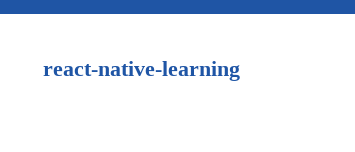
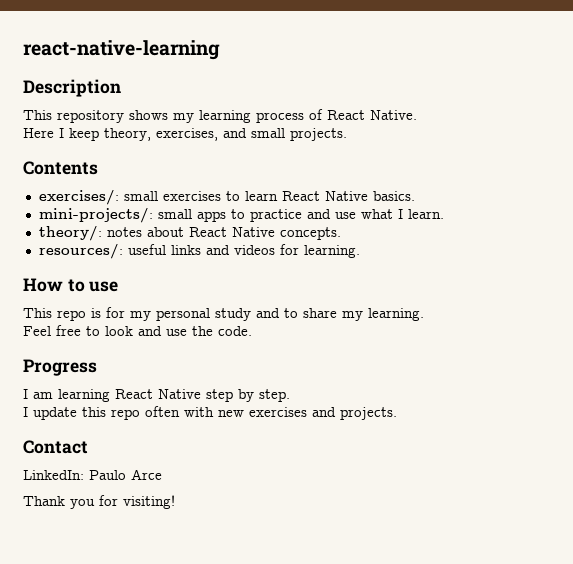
(240, 71) none -> [23,79,121,97] [23,109,417,123] [23,128,347,141] [23,161,98,175] [38,190,415,205] [38,208,444,223] [38,226,341,241] [38,244,360,259] [23,278,119,292] [23,307,424,321] [23,325,252,336] [23,359,97,376] [23,389,290,402] [23,406,397,420] [23,440,88,454] [23,469,162,480] [23,495,175,509] // Description // This repository shows my learning process of React Native. // Here I keep theory, exercises, and small projects. // Contents // exercises/: small exercises to learn React Native basics. // mini-projects/: small apps to practice and use what I learn. // theory/: notes about React Native concepts. // resources/: useful links and videos for learning. // How to use // This repo is for my personal study and to share my learning. // Feel free to look and use the code. // Progress // I am learning React Native step by step. // I update this repo often with new exercises and projects. // Contact // LinkedIn: Paulo Arce // Thank you for visiting!

